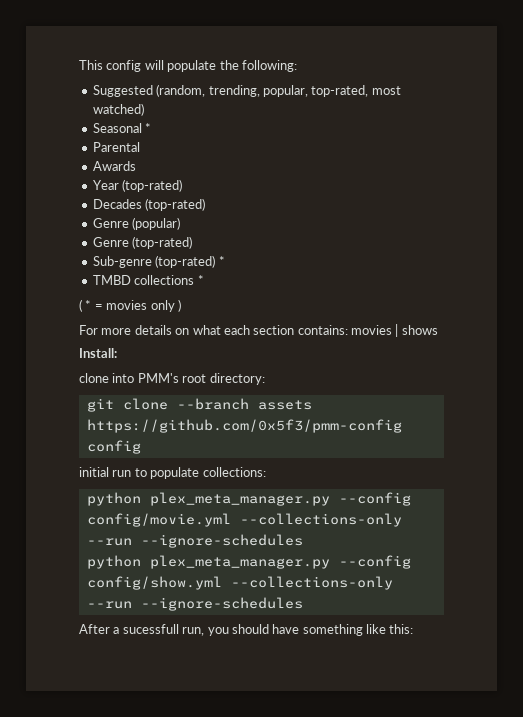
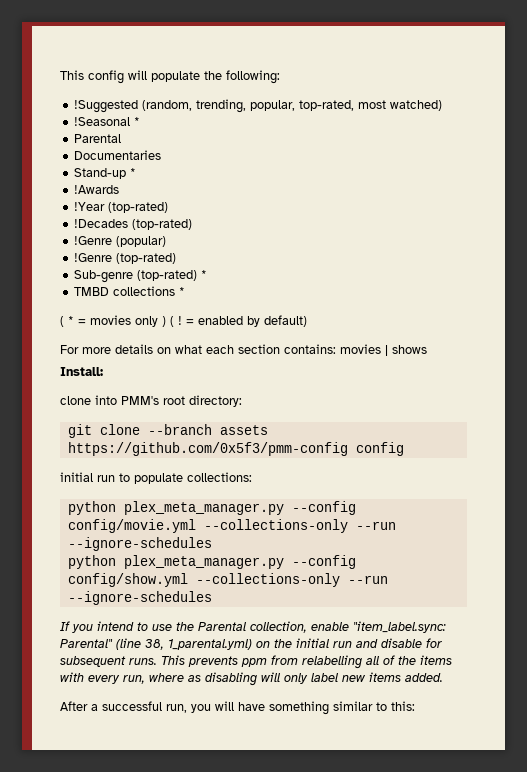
[92,85,153,97] Suggested -> [74,100,139,113] !Suggested
[92,123,142,133] Seasonal -> [74,117,131,126] !Seasonal
[92,161,136,171] [92,179,183,192] [92,198,206,211] [92,218,129,228] Awards // Year (top-rated) // Decades (top-rated) // Genre -> [74,150,162,160] [74,168,137,179] [74,185,120,194] [74,202,169,213] [74,219,193,230] [74,236,113,245] Documentaries // Stand-up * // !Awards // !Year (top-rated) // !Decades (top-rated) // !Genre
[92,237,129,247] Genre -> [74,253,113,262] !Genre
(181, 305) none -> [170,315,307,327] ( ! = enabled by default)
(303, 604) none -> [60,621,446,633] [60,638,442,650] [60,655,452,669] [60,672,443,686] // If you intend to use the Parental collection, enable "item_label.sync: Parental" (line 38, 1_parental.yml) on the initial run and disable for subsequent runs. This prevents ppm from relabelling all of the items with every run, where as disabling will only label new items added.
[122,624,179,634] sucessfull -> [102,701,162,711] successful
[231,624,269,634] should -> [215,701,234,711] will
[366,624,386,634] like -> [333,701,387,711] similar to

